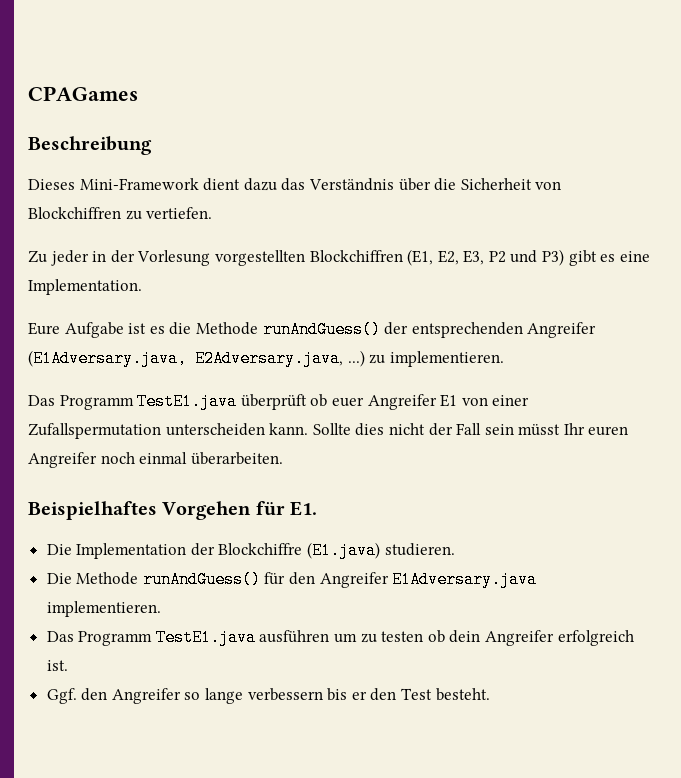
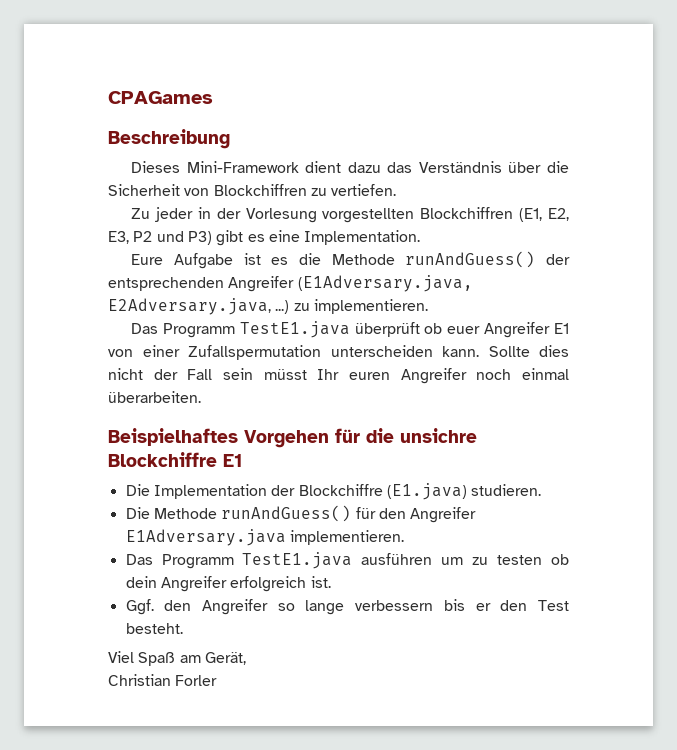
[290,501,318,516] E1. -> [366,428,477,443] [108,452,243,467] die unsichre Blockchiffre E1
(490, 694) none -> [108,651,246,666] [108,674,218,686] // Viel Spaß am Gerät, // Christian Forler

